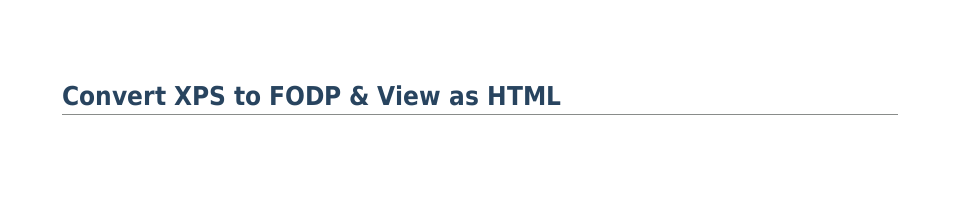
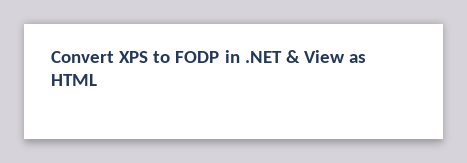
(341, 95) none -> [224,50,282,63] in .NET

